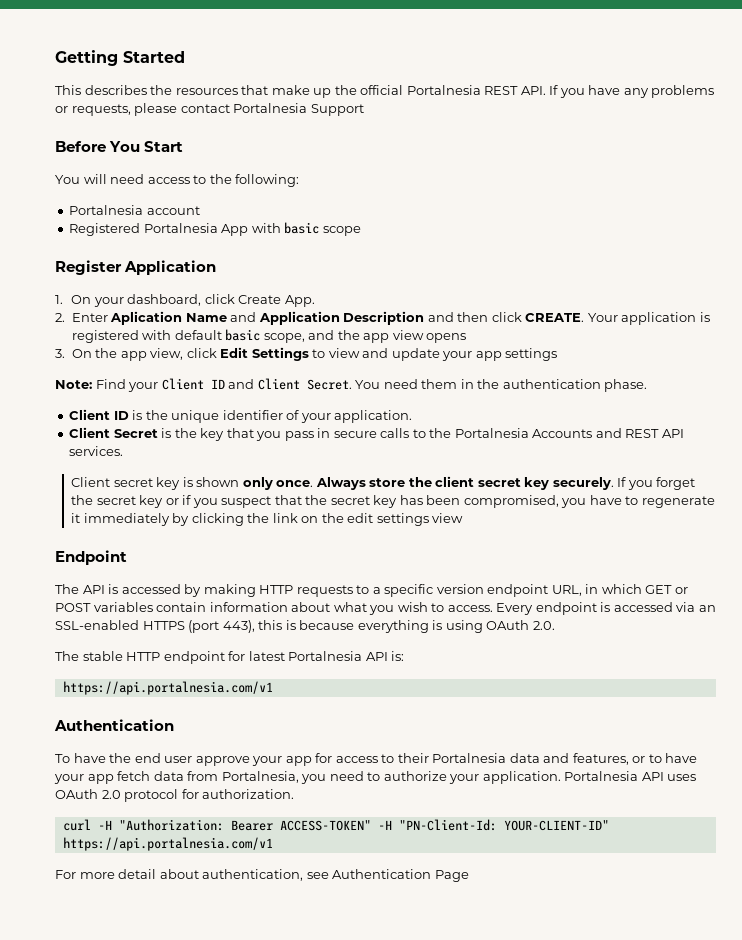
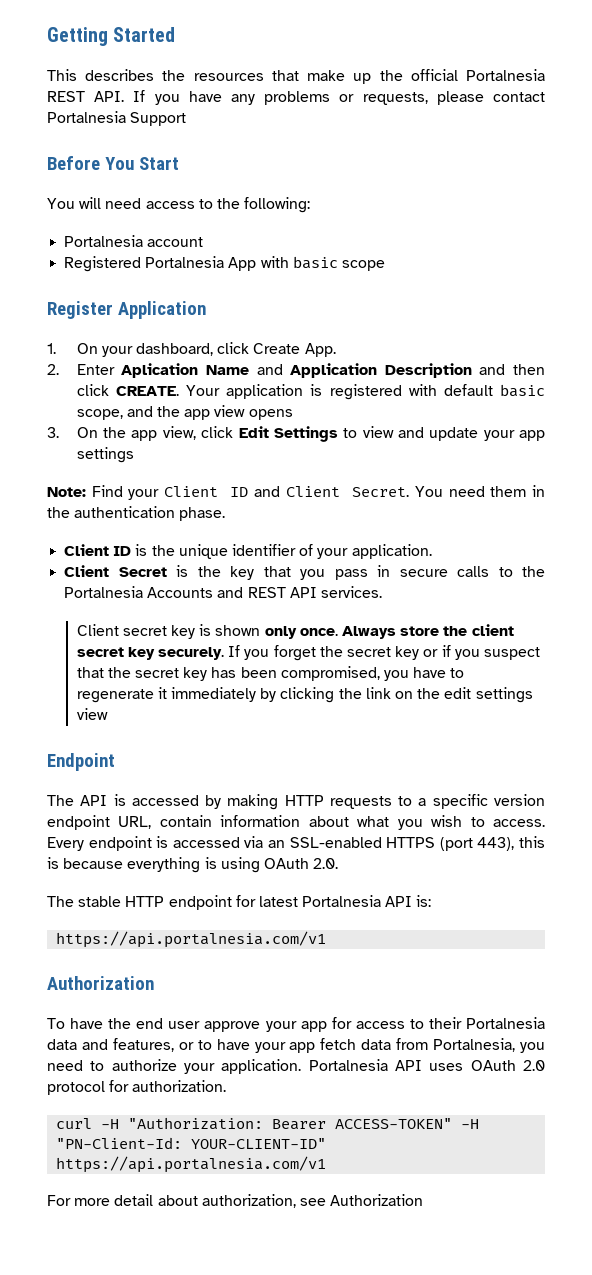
[585,584,688,594] [55,602,153,612] in which GET or POST variables -> (152, 822) none
[54,719,174,731] Authentication -> [47,976,154,990] Authorization
[202,869,469,882] authentication, see Authentication Page -> [201,1194,424,1208] authorization, see Authorization

